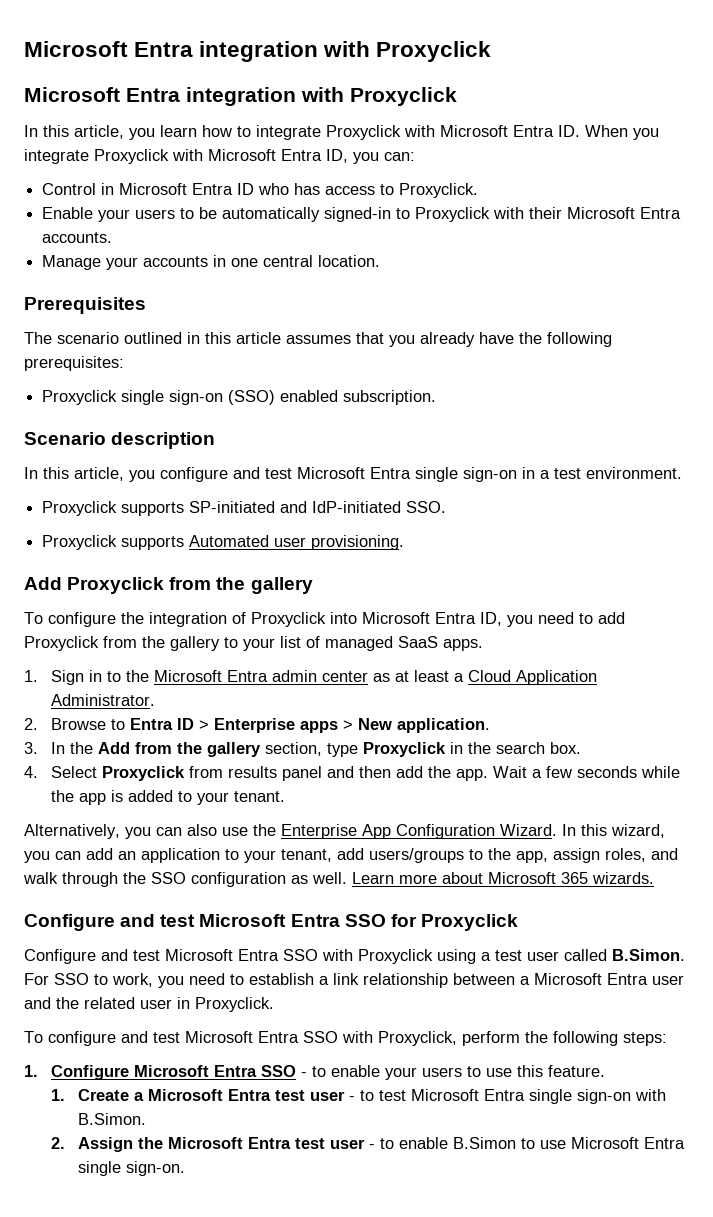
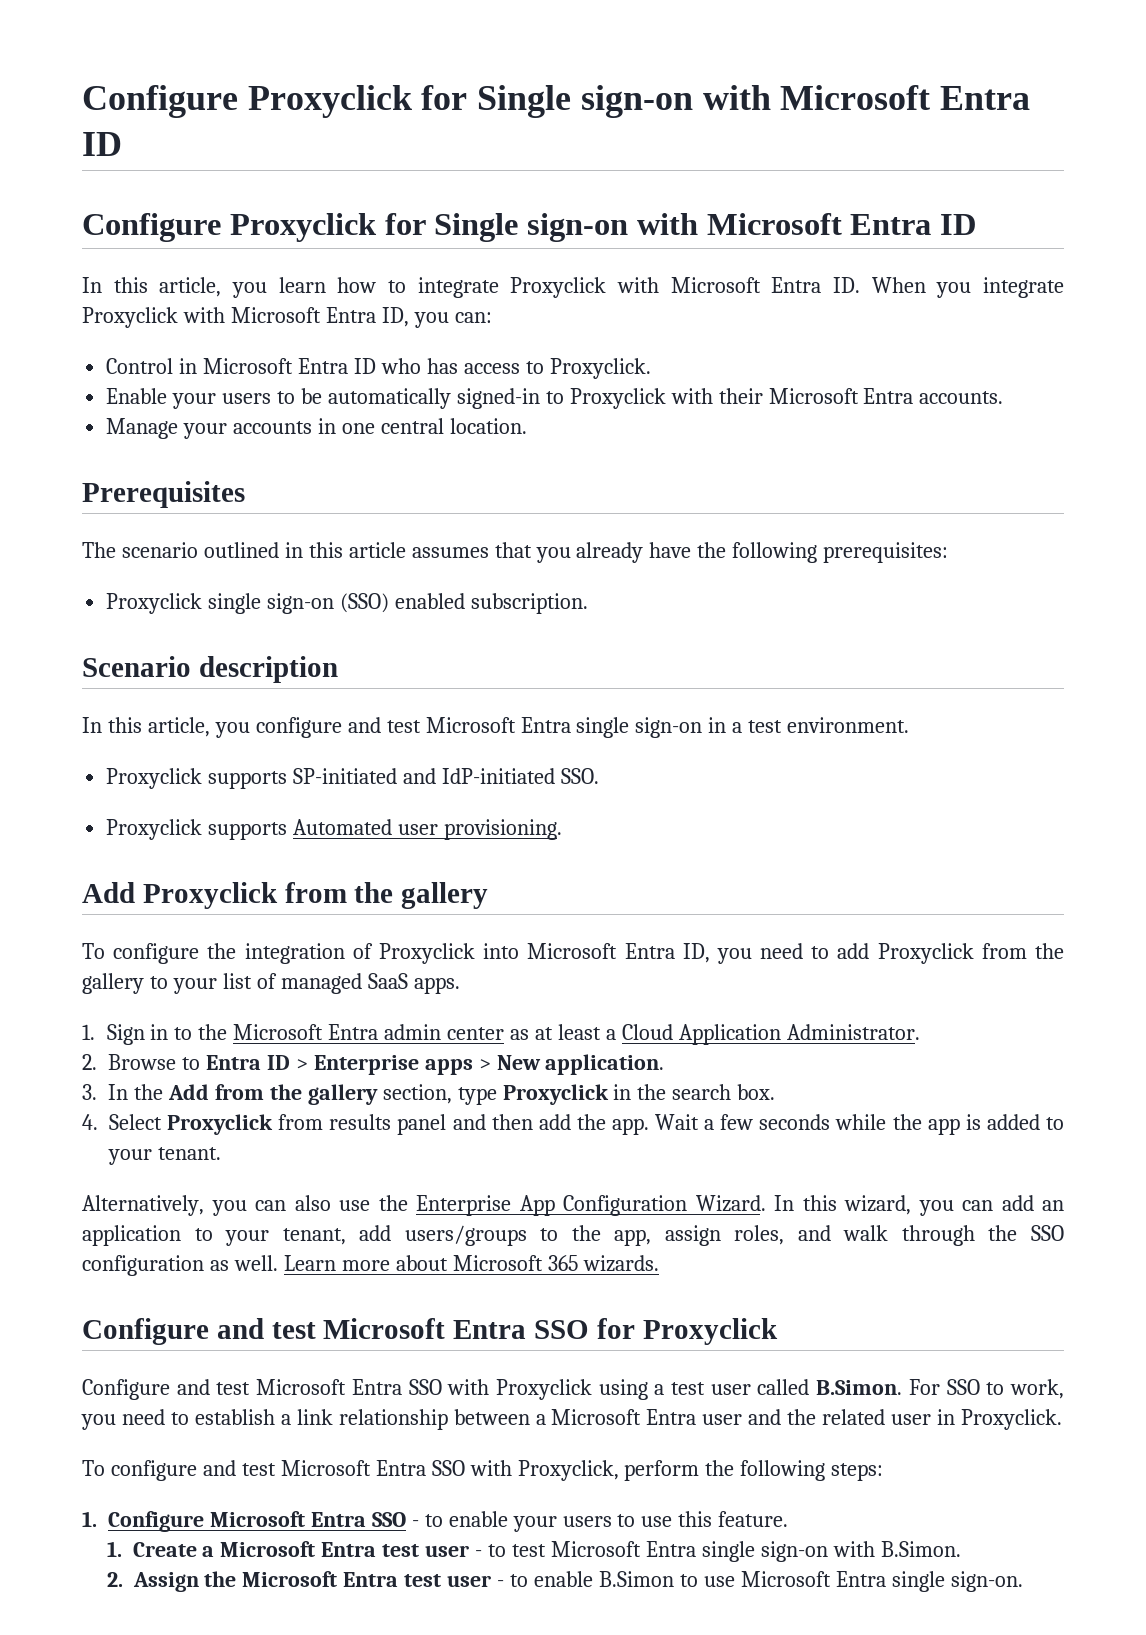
[24,41,492,62] [24,87,457,106] Microsoft Entra integration with Proxyclick // Microsoft Entra integration with Proxyclick -> [82,85,1031,118] [82,132,122,156] [82,213,977,242] Configure Proxyclick for Single sign-on with Microsoft Entra ID // Configure Proxyclick for Single sign-on with Microsoft Entra ID

